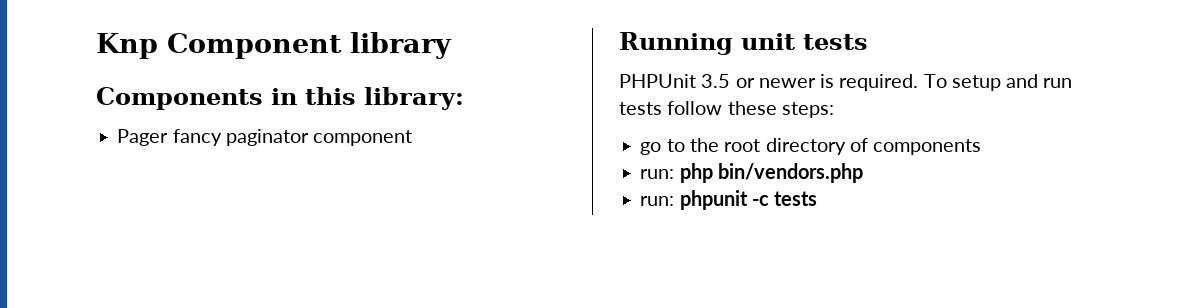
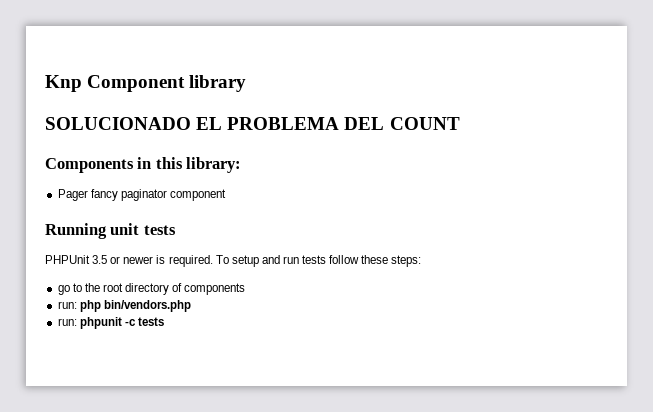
(452, 45) none -> [45,117,460,130] // SOLUCIONADO EL PROBLEMA DEL COUNT

